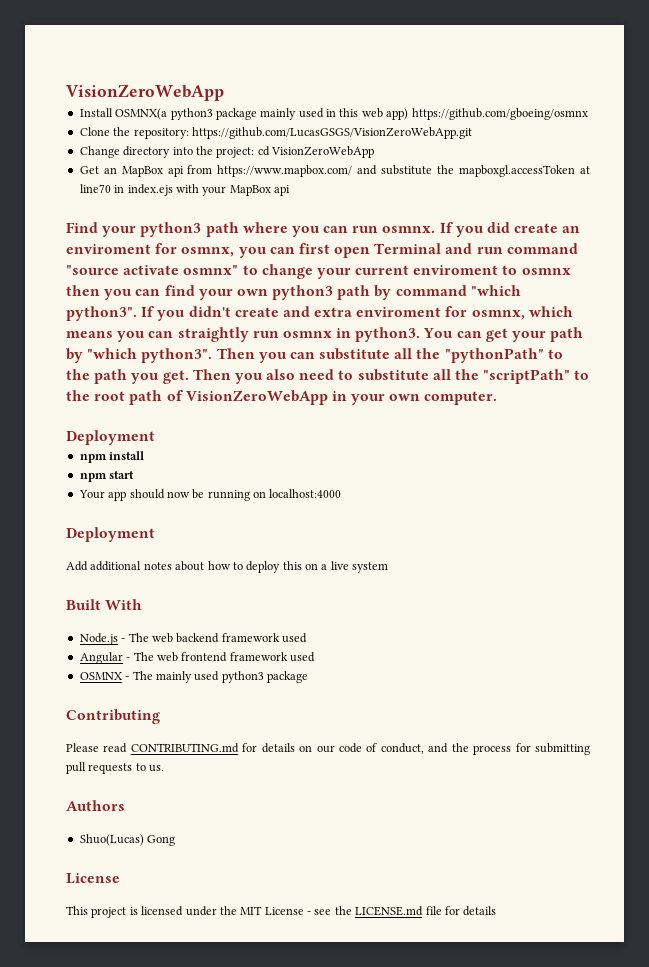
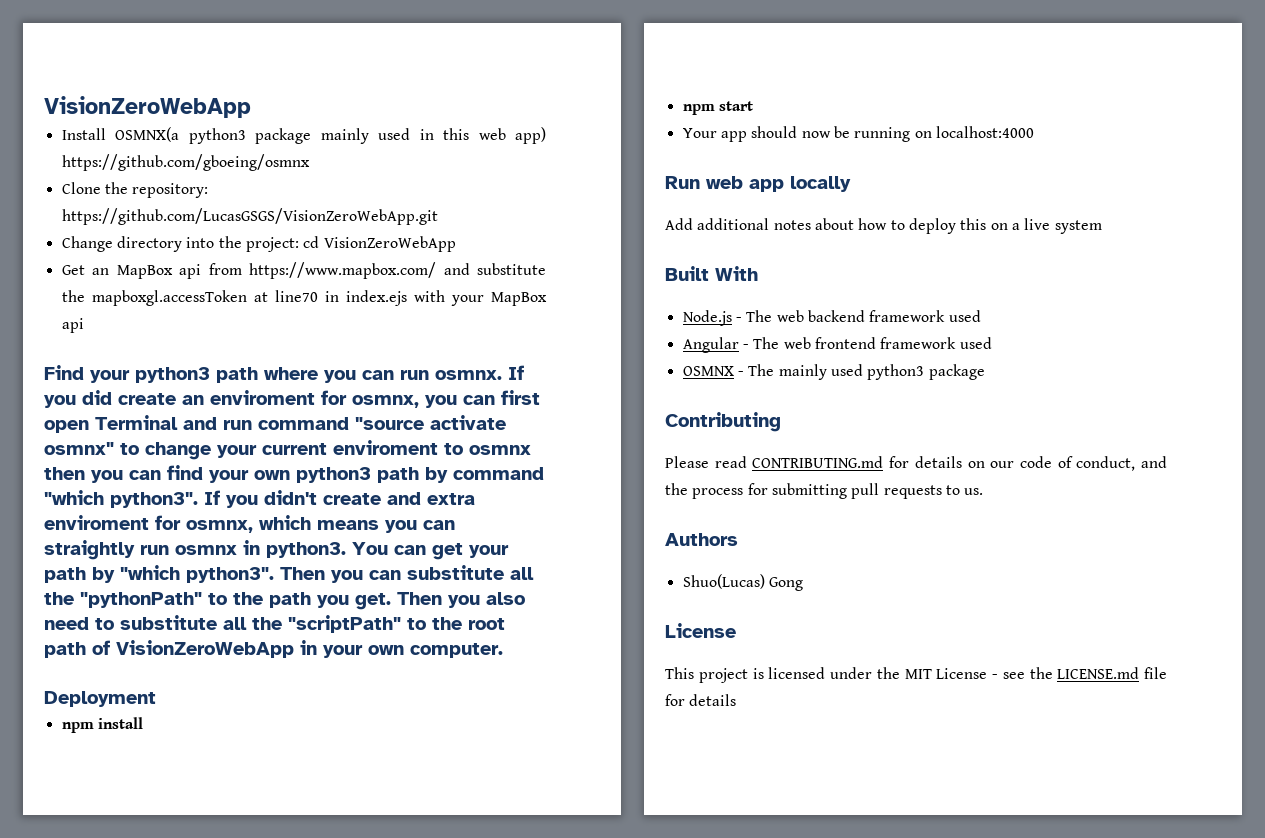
[66,527,155,542] Deployment -> [665,176,851,192] Run web app locally

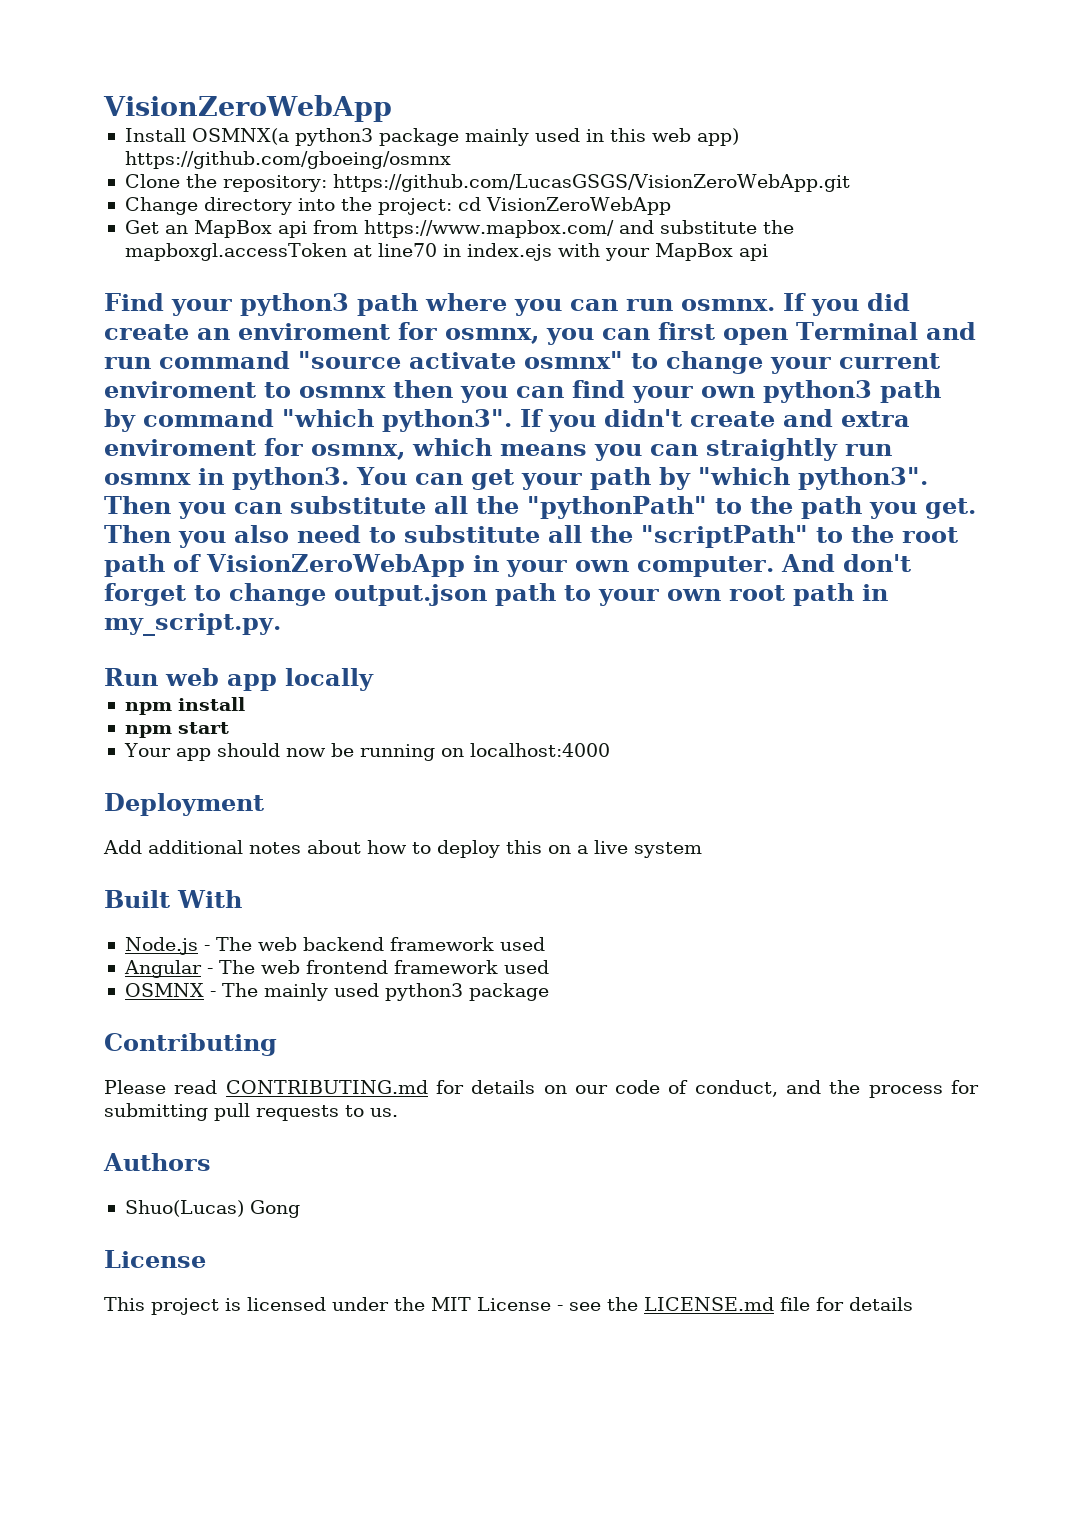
[44,691,156,707] // Deployment -> [780,554,911,572] [104,583,888,606] [104,613,281,636] [104,668,374,691] And don't forget to change output.json path to your own root path in my_script.py. // Run web app locally
[665,176,851,192] Run web app locally -> [104,793,264,816] Deployment

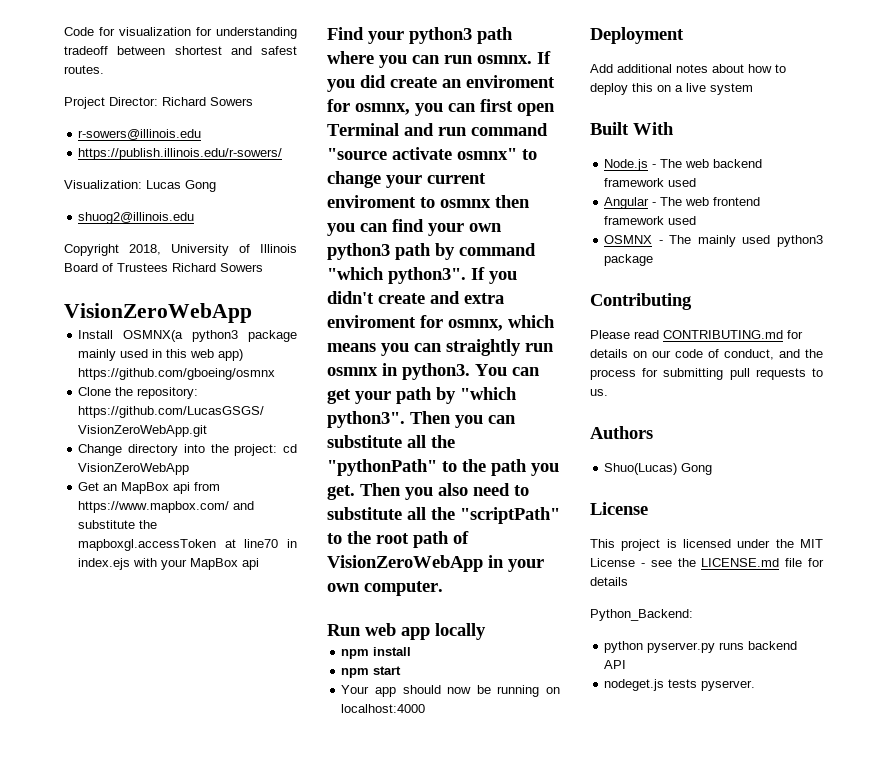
(103, 108) none -> [64,27,297,39] [64,46,297,55] [64,65,104,74] [64,97,253,109] [78,129,202,140] [78,148,283,160] [64,180,216,192] [78,212,195,224] [64,244,297,256] [64,263,263,272] Code for visualization for understanding tradeoff between shortest and safest routes. // Project Director: Richard Sowers // r-sowers@illinois.edu // https://publish.illinois.edu/r-sowers/ // Visualization: Lucas Gong // shuog2@illinois.edu // Copyright 2018, University of Illinois Board of Trustees Richard Sowers //
[780,554,911,572] [104,583,888,606] [104,613,281,636] And don't forget to change output.json path to your own root path in my_script.py. -> (443, 588) none
(913, 1304) none -> [590,609,693,621] [604,641,798,653] [604,660,627,669] [604,679,756,691] // Python_Backend: // python pyserver.py runs backend API // nodeget.js tests pyserver.

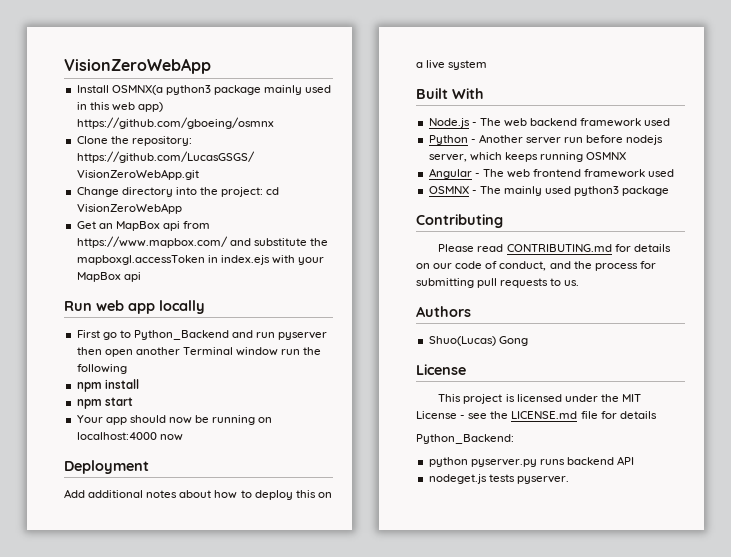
[64,27,297,39] [64,46,297,55] [64,65,104,74] [64,97,253,109] [78,129,202,140] [78,148,283,160] [64,180,216,192] [78,212,195,224] [64,244,297,256] [64,263,263,272] Code for visualization for understanding tradeoff between shortest and safest routes. // Project Director: Richard Sowers // r-sowers@illinois.edu // https://publish.illinois.edu/r-sowers/ // Visualization: Lucas Gong // shuog2@illinois.edu // Copyright 2018, University of Illinois Board of Trustees Richard Sowers // -> (64, 66) none
[224,539,279,548] at line70 -> (205, 260) none
[327,27,513,44] [327,51,551,68] [327,75,555,92] [327,99,555,116] [327,123,548,136] [327,147,537,160] [327,171,486,188] [327,195,530,208] [327,219,502,236] [327,243,536,260] [327,267,517,284] [327,291,504,304] [327,315,555,331] [327,339,554,356] [327,363,540,380] [327,387,517,404] [327,411,516,428] [327,435,455,448] [327,459,559,476] [327,483,529,500] [327,507,560,524] [327,531,469,548] [327,555,544,572] [327,581,443,596] [327,623,486,640] Find your python3 path where you can run osmnx. If you did create an enviroment for osmnx, you can first open Terminal and run command "source activate osmnx" to change your current enviroment to osmnx then you can find your own python3 path by command "which python3". If you didn't create and extra enviroment for osmnx, which means you can straightly run osmnx in python3. You can get your path by "which python3". Then you can substitute all the "pythonPath" to the path you get. Then you also need to substitute all the "scriptPath" to the root path of VisionZeroWebApp in your own computer. // Run web app locally -> [64,300,205,314] [76,330,328,340] [76,347,322,357] [76,364,127,374] Run web app locally // First go to Python_Backend and run pyserver then open another Terminal window run the following
(426, 708) none -> [159,434,183,441] now
(697, 182) none -> [428,134,664,145] [428,152,627,162] // Python - Another server run before nodejs server, which keeps running OSMNX

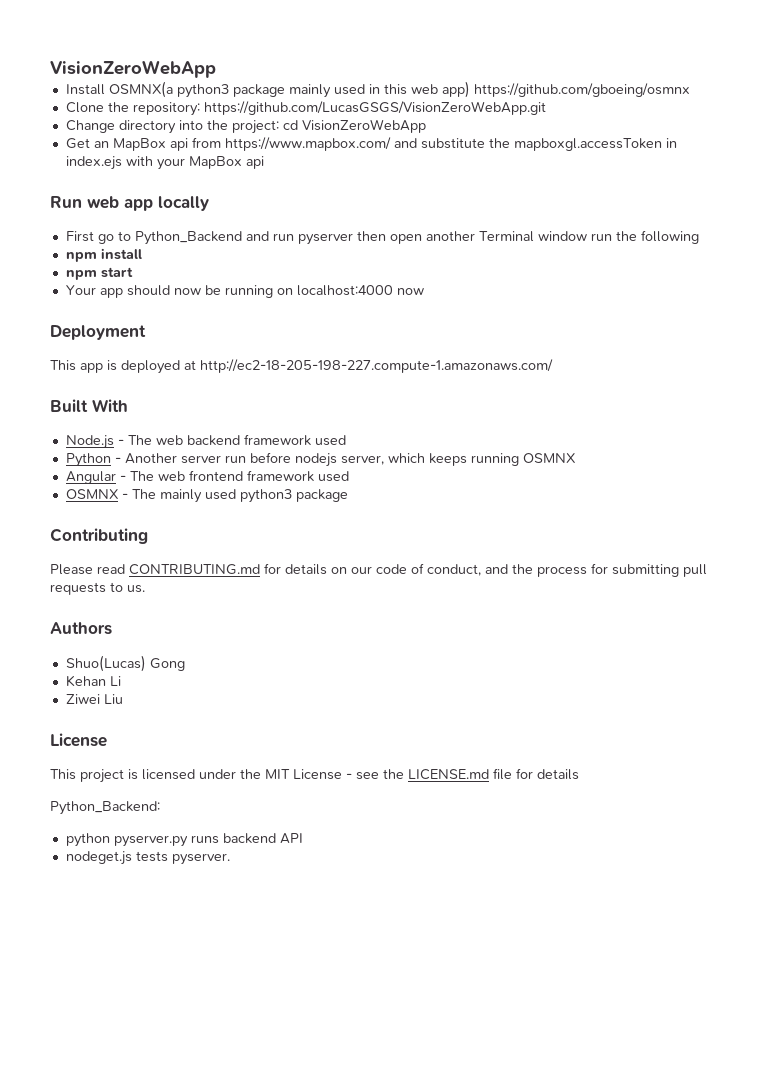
[64,489,332,500] [416,60,488,70] Add additional notes about how to deploy this on a live system -> [50,359,553,374] This app is deployed at http://ec2-18-205-198-227.compute-1.amazonaws.com/
(528, 341) none -> [65,675,121,687] [65,694,123,704] // Kehan Li // Ziwei Liu

